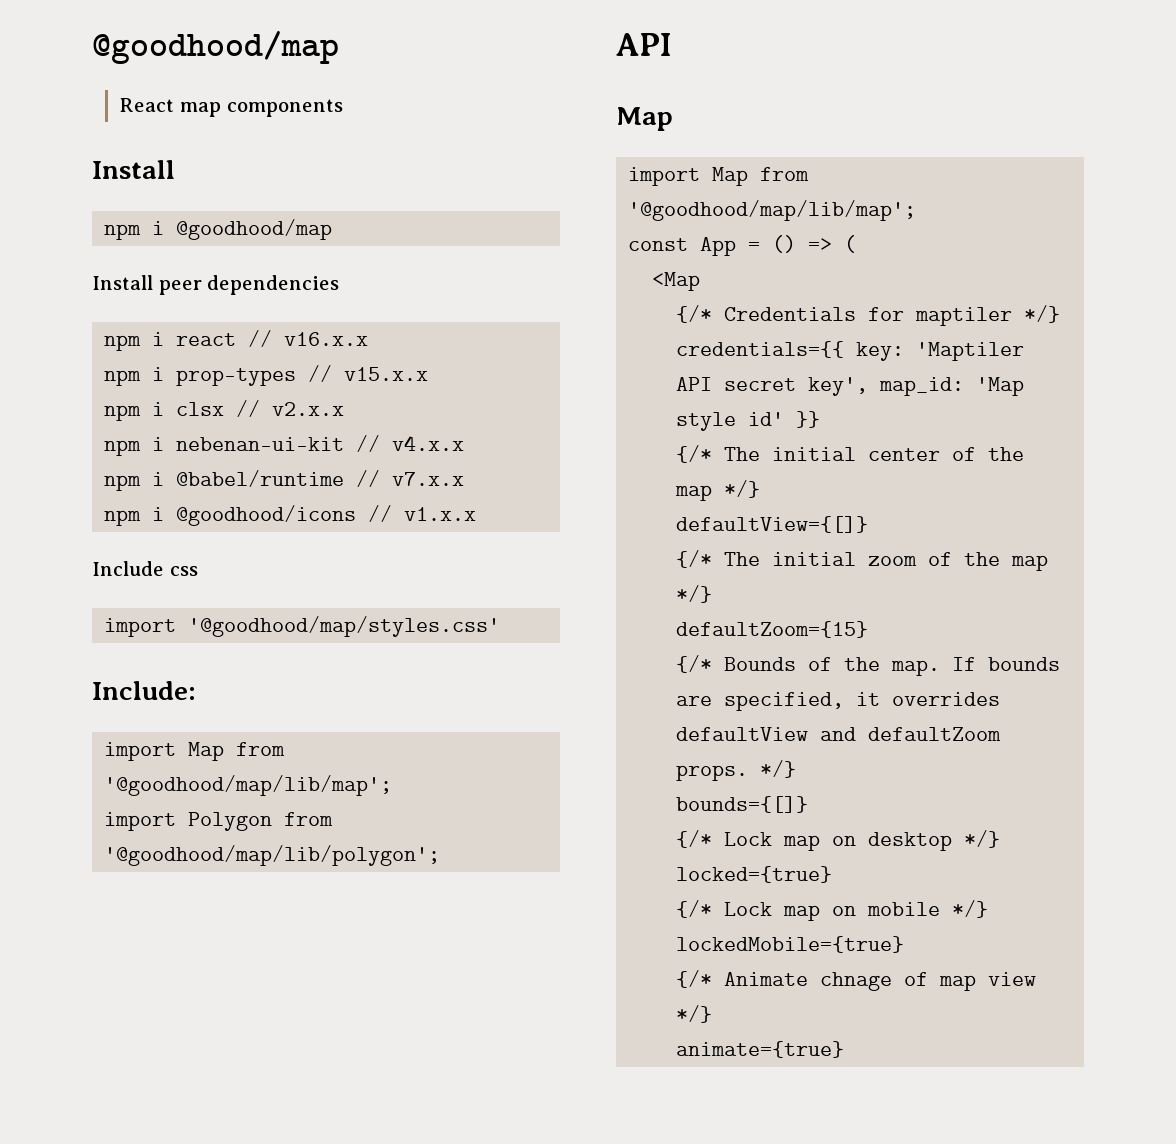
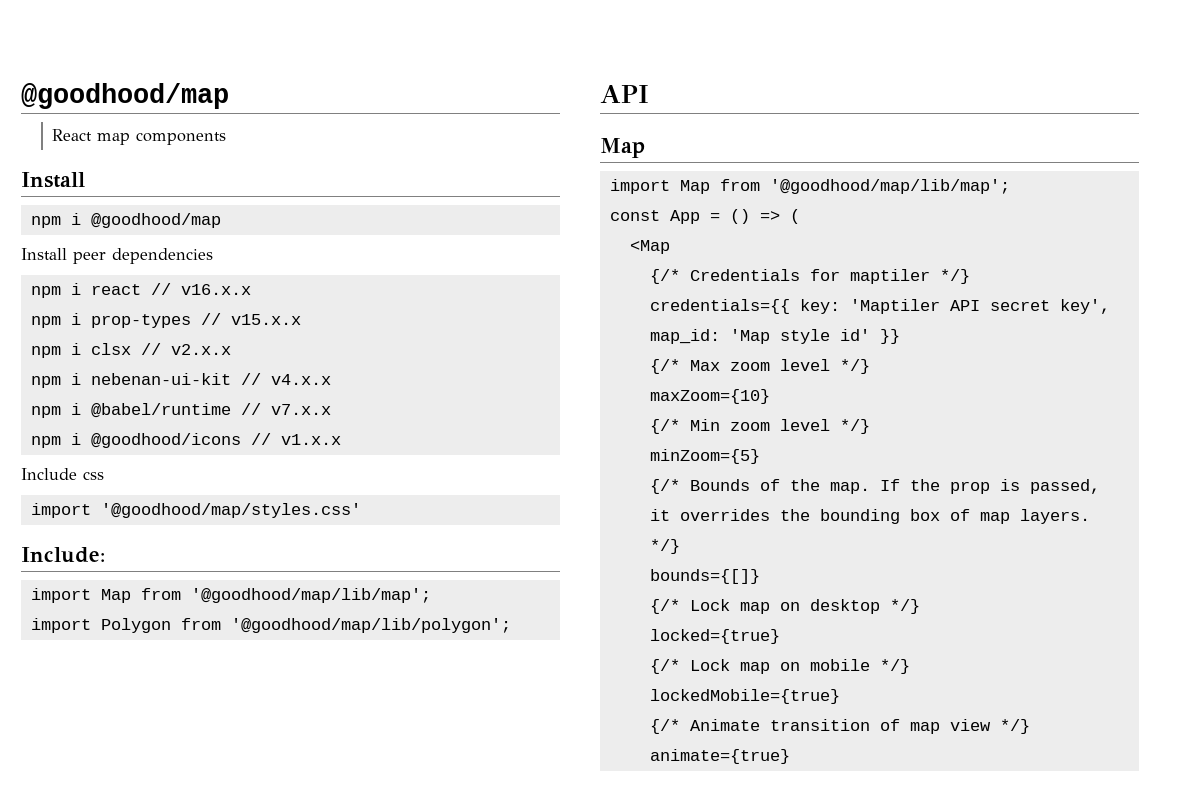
[724,447,1025,461] [675,480,761,501] [676,516,869,533] [676,550,1049,571] [676,585,713,603] [676,621,869,638] The initial center of the map */} // defaultView={[]} // {/* The initial zoom of the map */} // defaultZoom={15} -> [689,359,870,374] [649,389,770,404] [649,419,870,434] [649,449,760,464] Max zoom level */} // maxZoom={10} // {/* Min zoom level */} // minZoom={5}
[988,657,1061,671] [676,692,1001,711] [676,727,1002,741] [676,765,749,781] bounds are specified, it overrides defaultView and defaultZoom props. -> [909,479,1100,494] [649,509,1090,524] the prop is passed, it overrides the bounding box of map layers.
[820,972,893,991] chnage -> [769,719,870,731] transition

